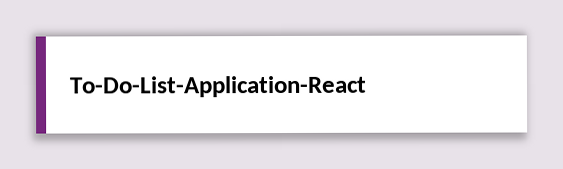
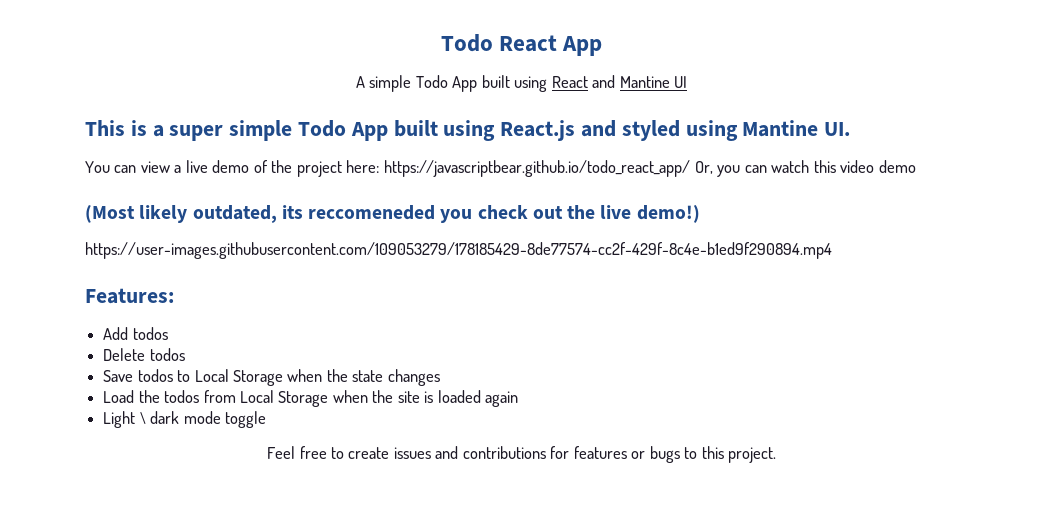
[69,75,367,98] To-Do-List-Application-React -> [440,34,603,56] [355,75,688,92] [85,120,851,141] [85,160,916,177] [85,205,700,223] [85,242,832,259] [85,288,174,304] [103,327,168,340] [103,348,185,361] [103,369,440,386] [103,390,519,407] [103,411,266,428] [267,446,776,463] Todo React App // A simple Todo App built using React and Mantine UI // This is a super simple Todo App built using React.js and styled using Mantine UI. // You can view a live demo of the project here: https://javascriptbear.github.io/todo_react_app/ Or, you can watch this video demo // (Most likely outdated, its reccomeneded you check out the live demo!) // https://user-images.githubusercontent.com/109053279/178185429-8de77574-cc2f-429f-8c4e-b1ed9f290894.mp4 // Features: // Add todos // Delete todos // Save todos to Local Storage when the state changes // Load the todos from Local Storage when the site is loaded again // Light \ dark mode toggle // Feel free to create issues and contributions for features or bugs to this project.

